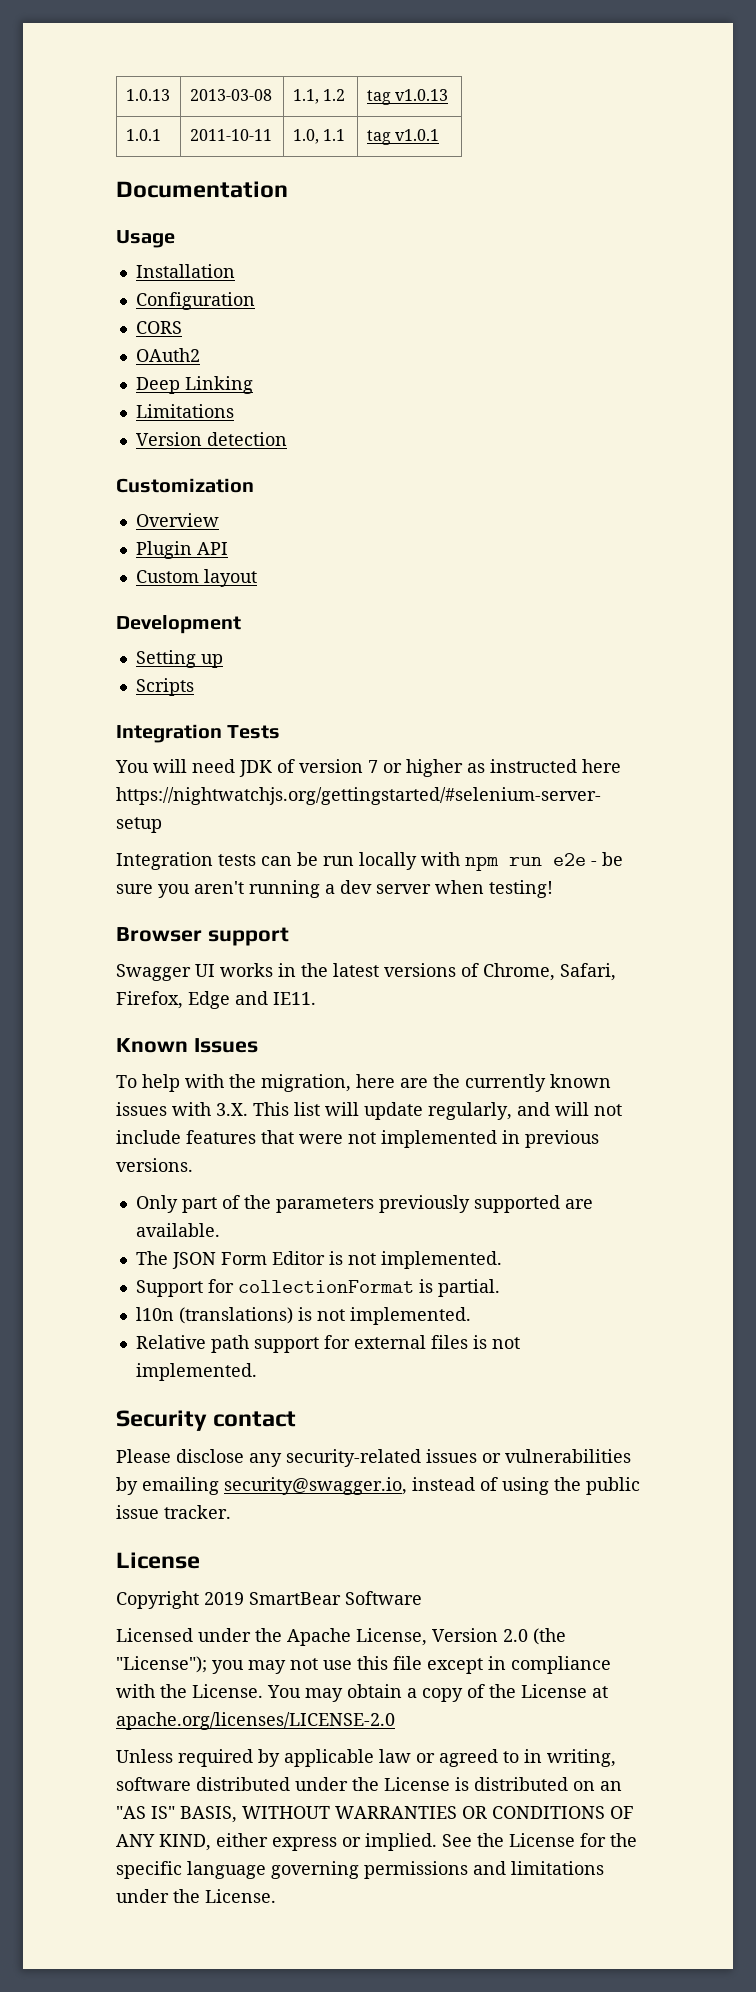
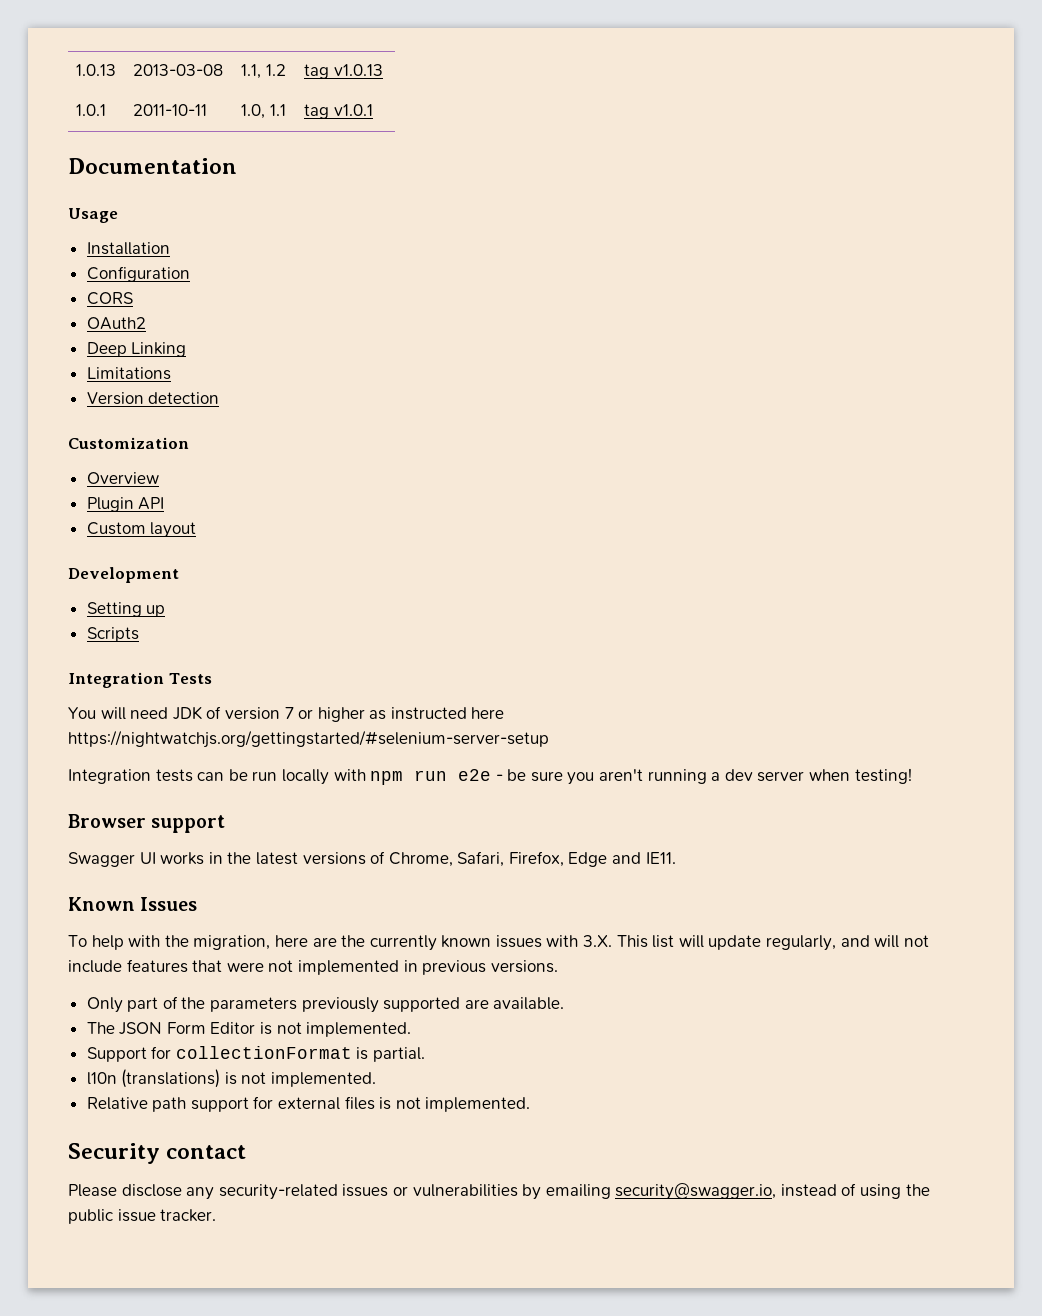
[116,1552,200,1569] [116,1591,422,1609] [116,1628,566,1646] [116,1656,611,1674] [116,1684,608,1702] [116,1712,395,1730] [116,1749,616,1767] [116,1777,622,1791] [116,1806,634,1823] [116,1833,637,1851] [116,1861,604,1879] [116,1889,276,1903] // License // Copyright 2019 SmartBear Software // Licensed under the Apache License, Version 2.0 (the "License"); you may not use this file except in compliance with the License. You may obtain a copy of the License at apache.org/licenses/LICENSE-2.0 // Unless required by applicable law or agreed to in writing, software distributed under the License is distributed on an "AS IS" BASIS, WITHOUT WARRANTIES OR CONDITIONS OF ANY KIND, either express or implied. See the License for the specific language governing permissions and limitations under the License. -> (217, 1215) none

